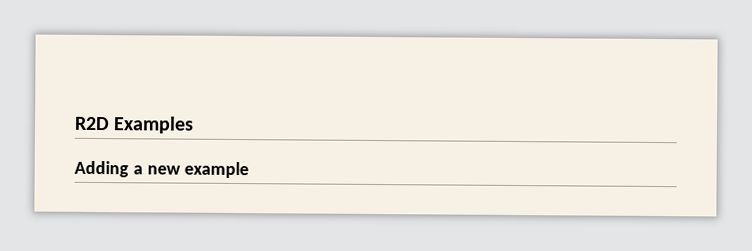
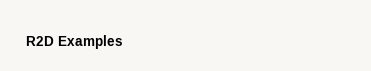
[74,160,249,179] // Adding a new example -> (123, 42) none

